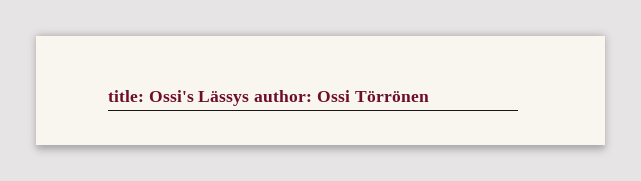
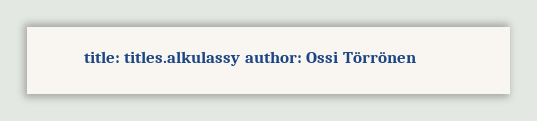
[148,90,250,106] Ossi's Lässys -> [124,51,241,66] titles.alkulassy

